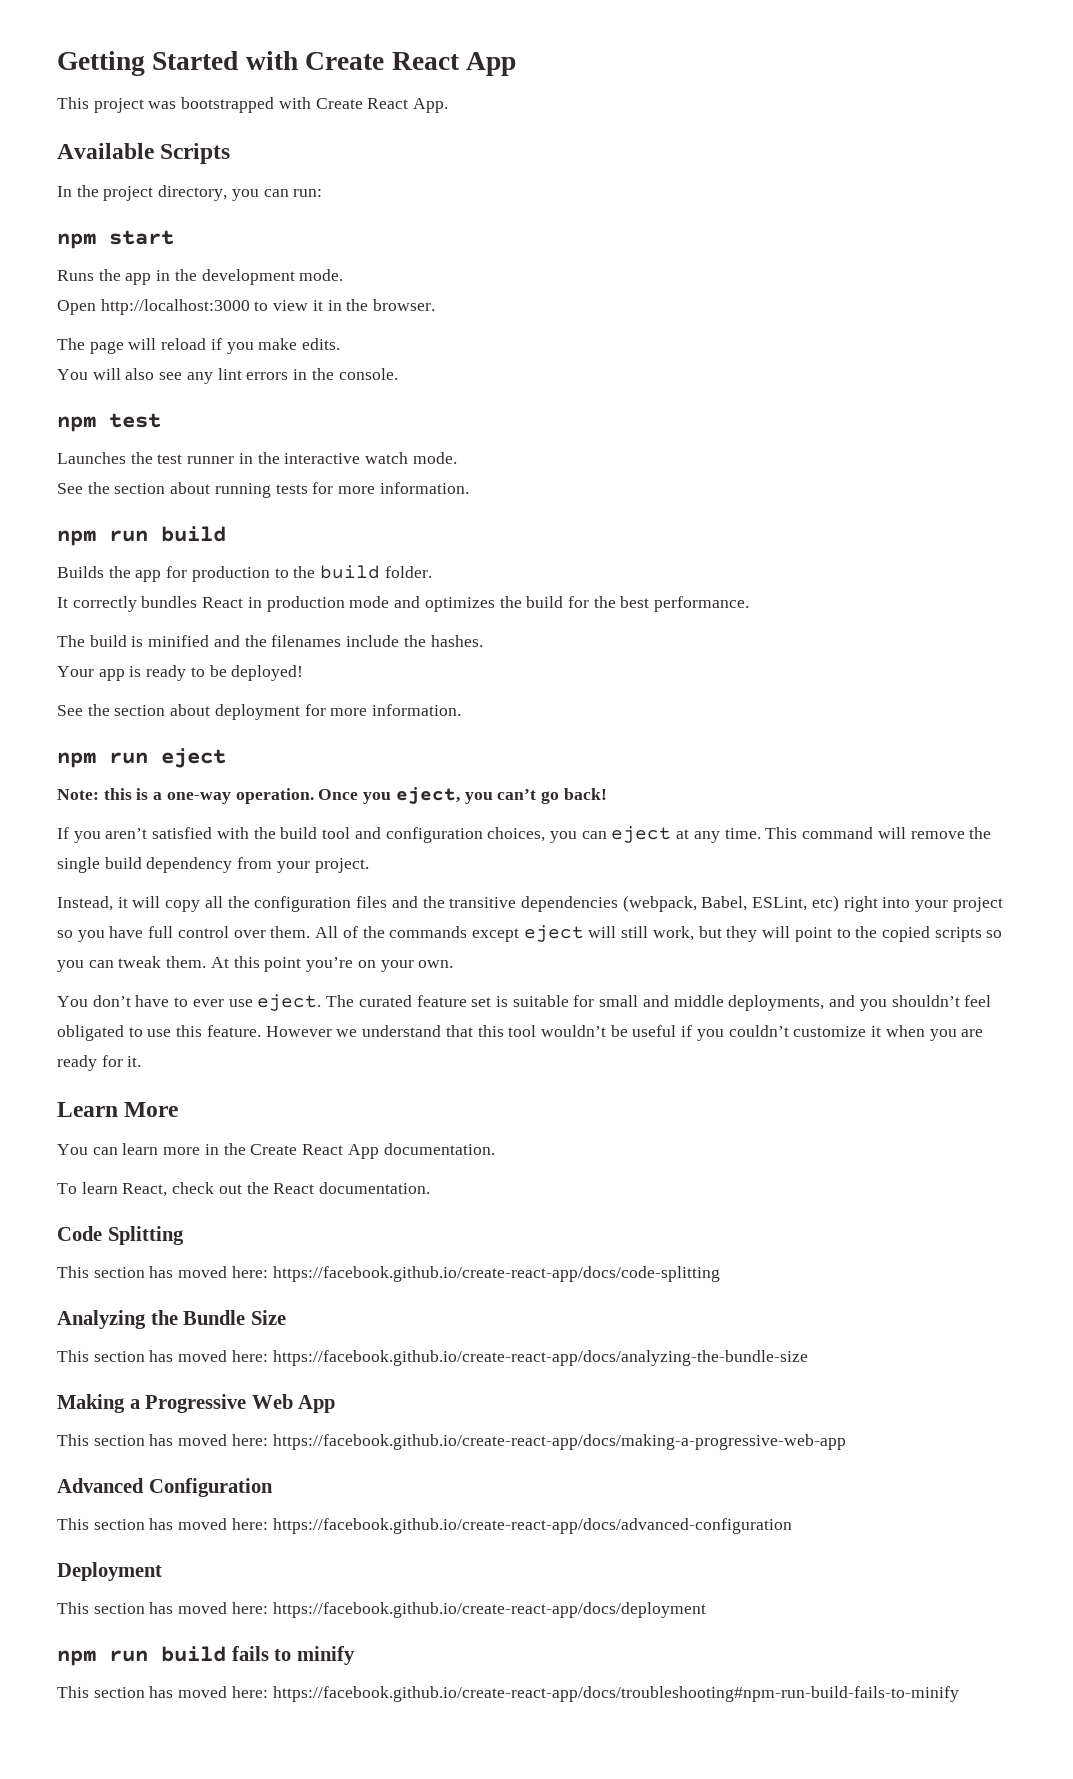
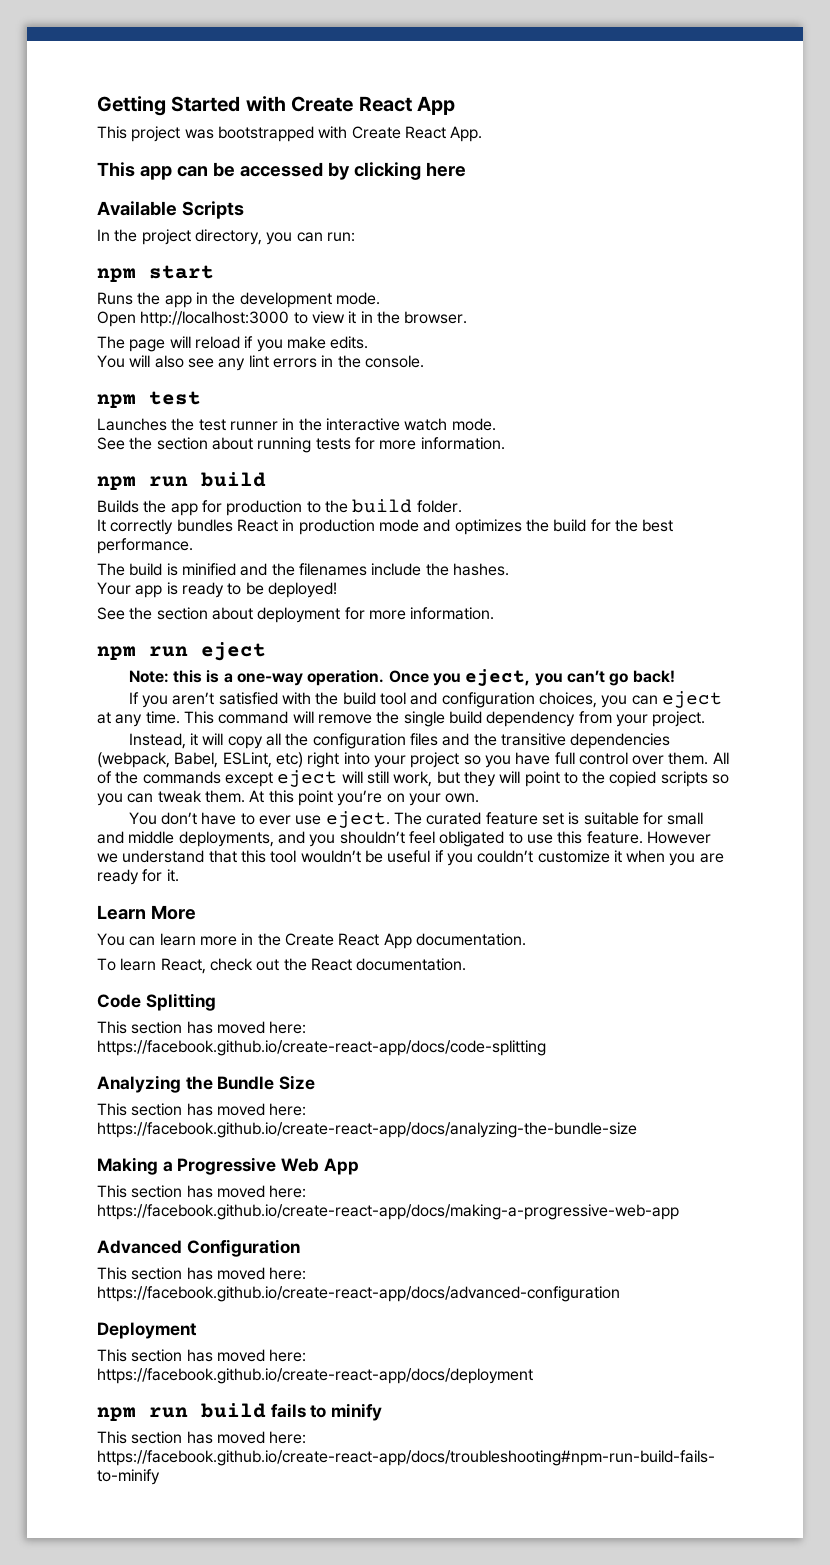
(449, 105) none -> [97,162,466,180] // This app can be accessed by clicking here

